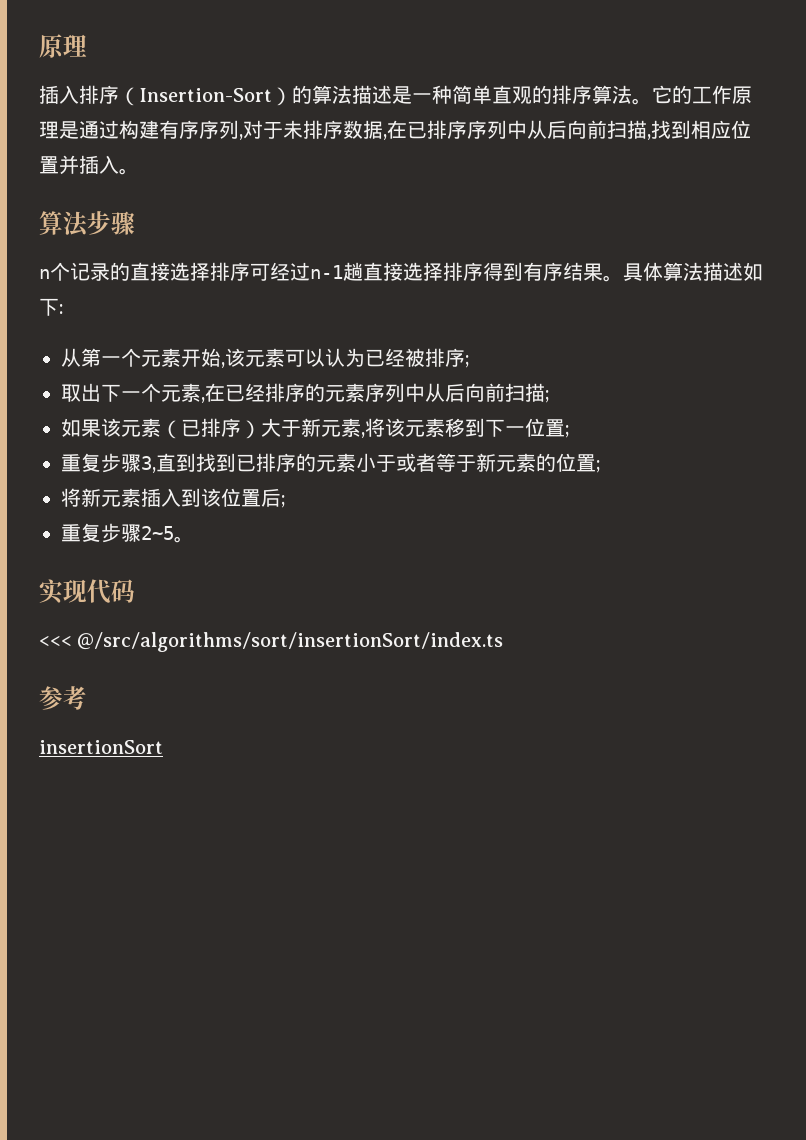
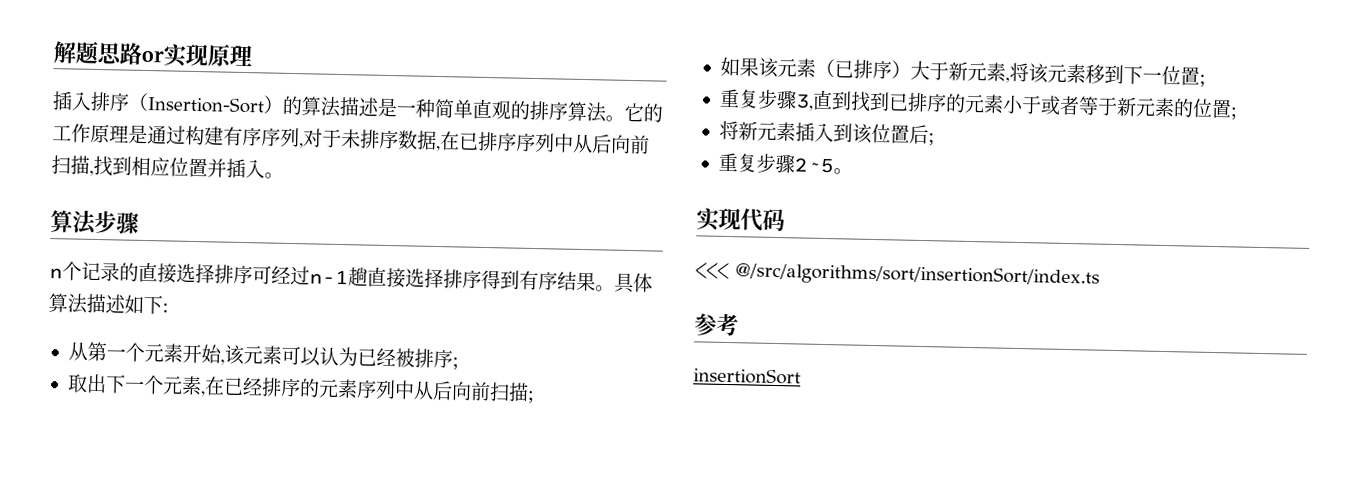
(39, 46) none -> [53,40,209,67] 解题思路or实现

